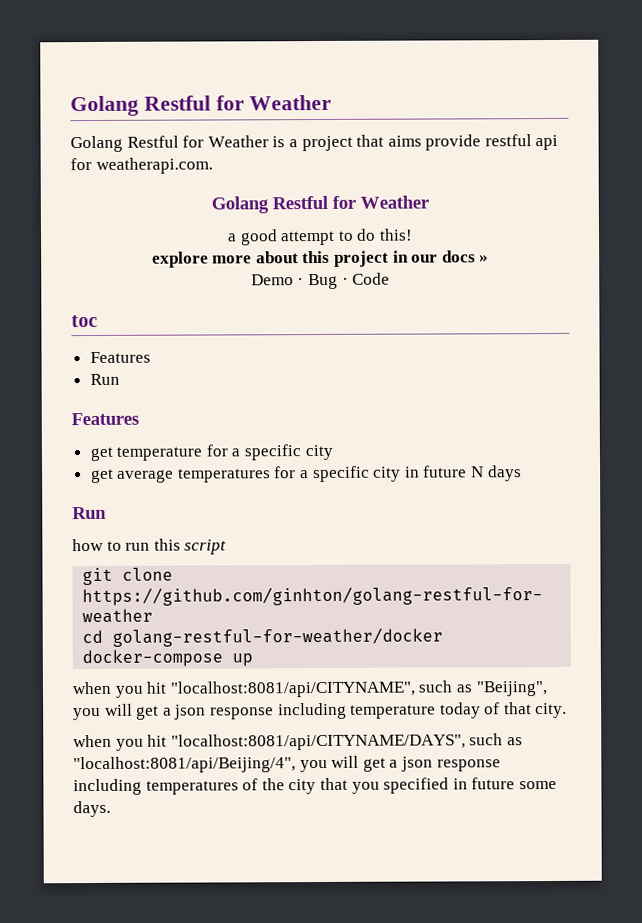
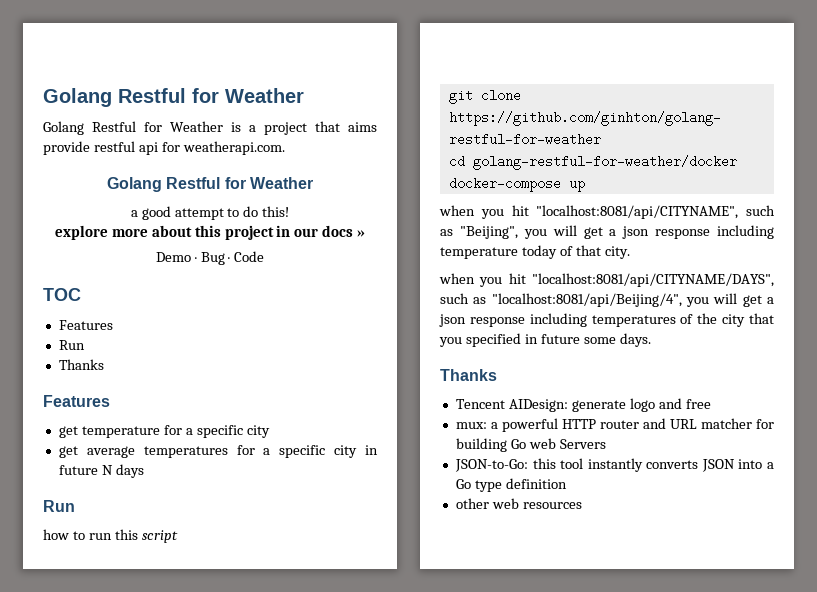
[71,314,98,328] toc -> [43,288,81,301] TOC
(120, 379) none -> [58,359,104,370] // Thanks
(111, 809) none -> [440,369,497,381] [455,398,711,412] [455,418,774,432] [455,438,606,452] [454,458,774,472] [455,478,567,492] [455,498,582,509] // Thanks // Tencent AIDesign: generate logo and free // mux: a powerful HTTP router and URL matcher for building Go web Servers // JSON-to-Go: this tool instantly converts JSON into a Go type definition // other web resources

